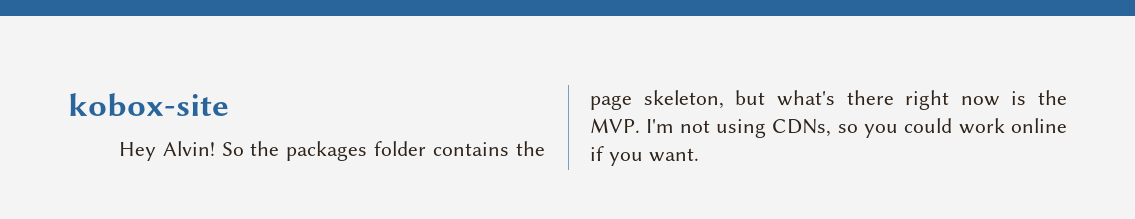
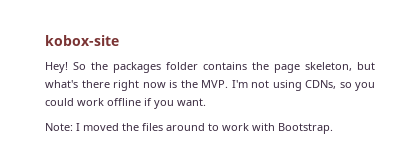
[118,141,215,161] Hey Alvin! -> [45,62,68,73] Hey!
[1011,118,1067,133] online -> [107,98,141,106] offline
(699, 155) none -> [45,123,333,134] // Note: I moved the files around to work with Bootstrap.

